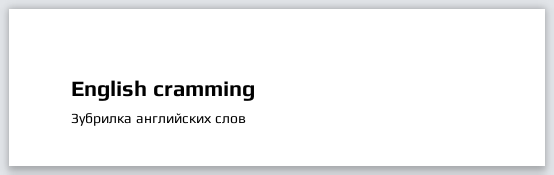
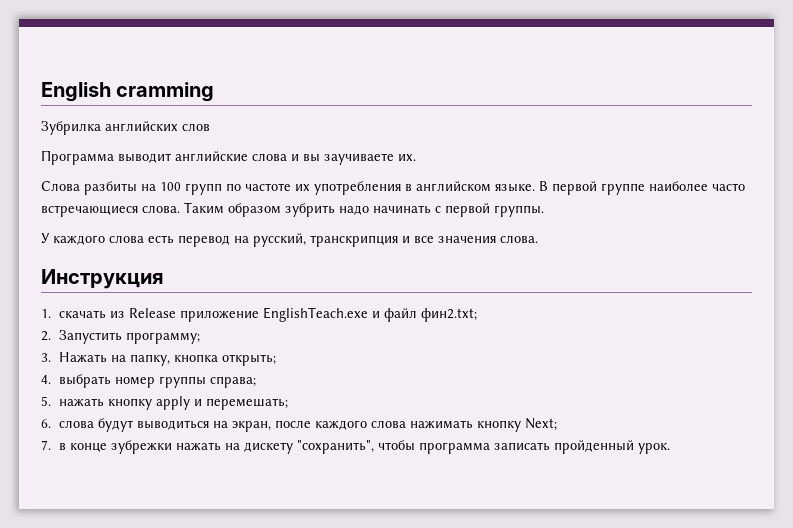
(246, 120) none -> [41,150,416,165] [41,181,745,195] [41,202,544,217] [41,233,538,247] [41,269,164,289] [41,307,477,322] [41,330,200,344] [41,352,276,366] [41,374,256,388] [41,396,288,410] [41,418,557,432] [41,440,670,454] // Программа выводит английские слова и вы заучиваете их. // Слова разбиты на 100 групп по частоте их употребления в английском языке. В первой группе наиболее часто встречающиеся слова. Таким образом зубрить надо начинать с первой группы. // У каждого слова есть перевод на русский, транскрипция и все значения слова. // Инструкция // 1. скачать из Release приложение EnglishTeach.exe и файл фин2.txt; // 2. Запустить программу; // 3. Нажать на папку, кнопка открыть; // 4. выбрать номер группы справа; // 5. нажать кнопку apply и перемешать; // 6. слова будут выводиться на экран, после каждого слова нажимать кнопку Next; // 7. в конце зубрежки нажать на дискету "сохранить", чтобы программа записать пройденный урок.

